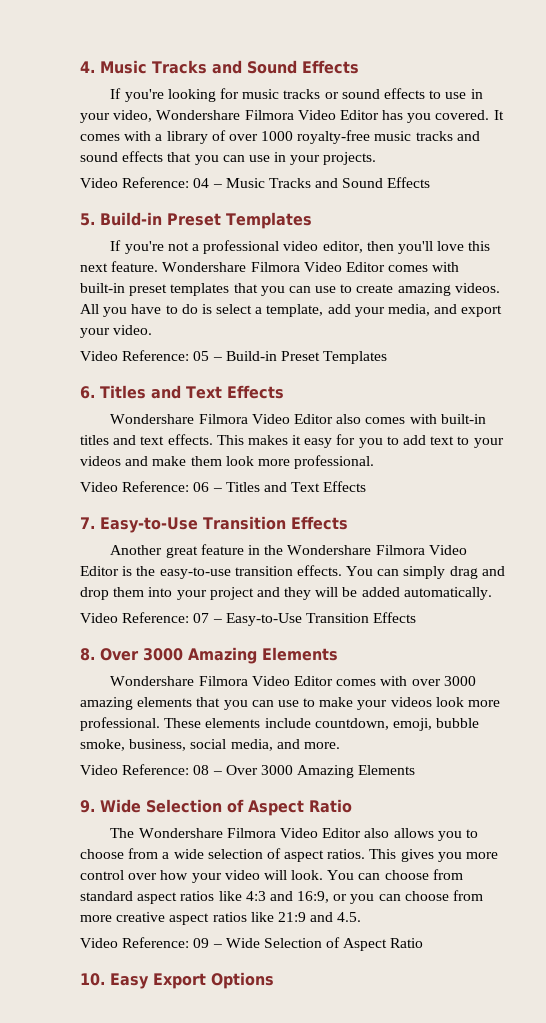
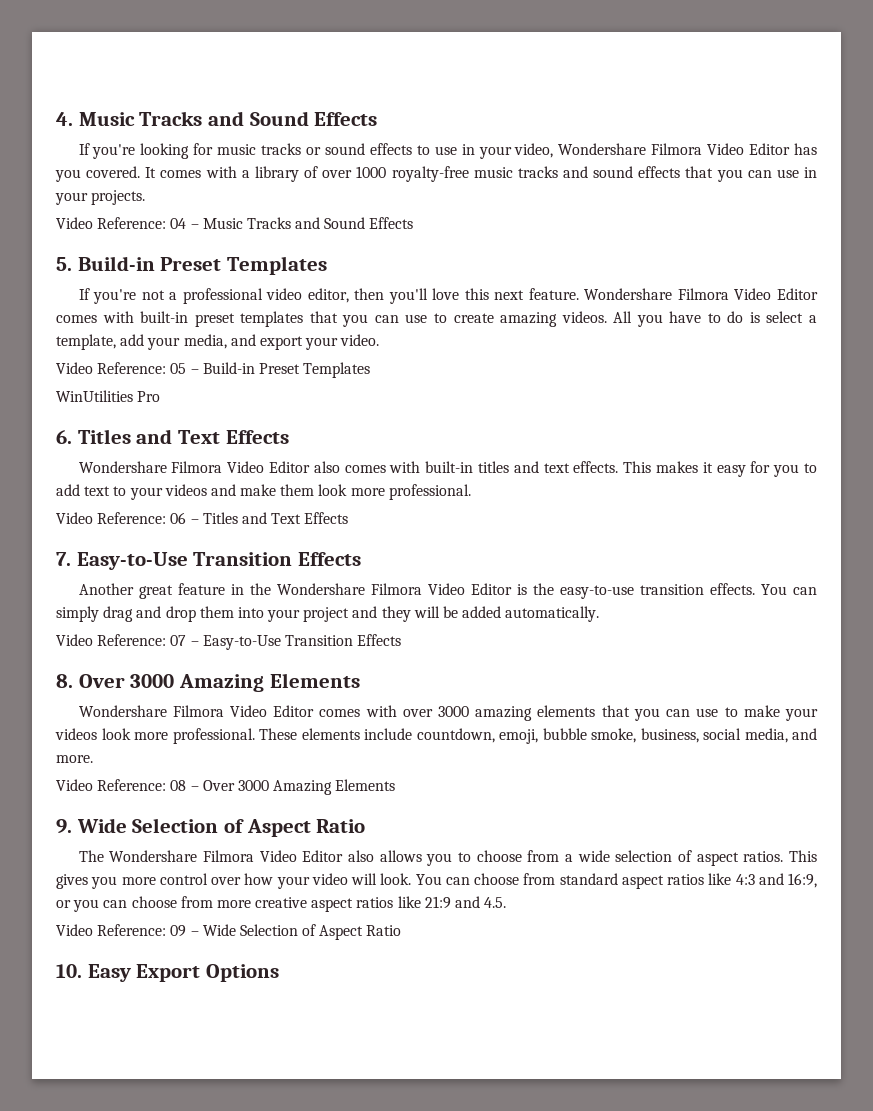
(388, 357) none -> [56,390,161,402] // WinUtilities Pro

